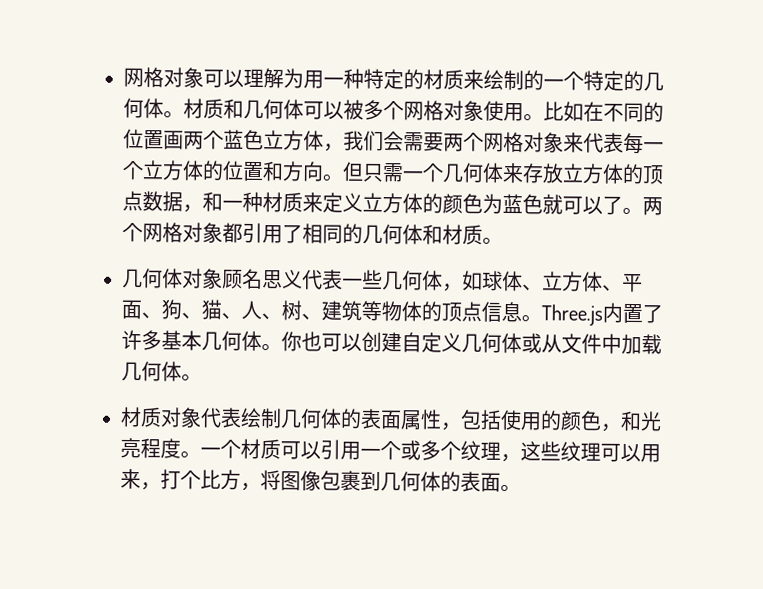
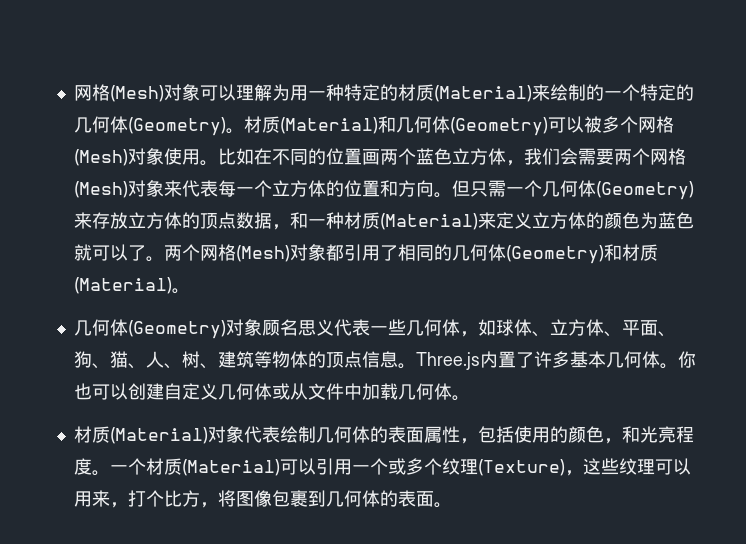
[123,67,164,88] 网格 -> [73,84,164,102] 网格(Mesh)
(464, 79) none -> [433,85,532,102] (Material)
[163,98,224,119] 。材质 -> [127,116,378,136] (Geometry)。材质(Material)
(304, 109) none -> [449,117,548,136] (Geometry)
(444, 110) none -> [73,149,128,166] (Mesh)
(524, 142) none -> [73,181,128,198] (Mesh)
(504, 172) none -> [595,181,694,200] (Geometry)
(303, 202) none -> [379,213,478,230] (Material)
(183, 232) none -> [235,245,290,262] (Mesh)
[422,224,483,245] 和材质 -> [505,244,658,264] [73,277,172,294] (Geometry)和材质(Material)
(183, 278) none -> [127,320,226,339] (Geometry)
(162, 417) none -> [109,427,208,444] (Material)
(281, 449) none -> [181,459,280,476] (Material)
(501, 450) none -> [477,459,565,476] (Texture)

